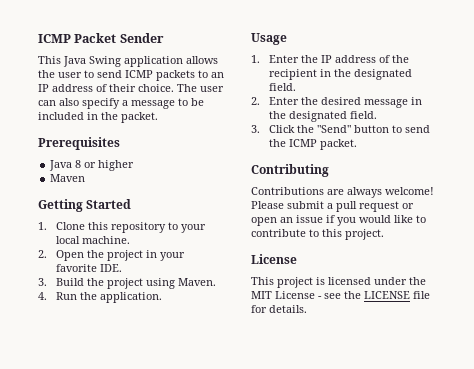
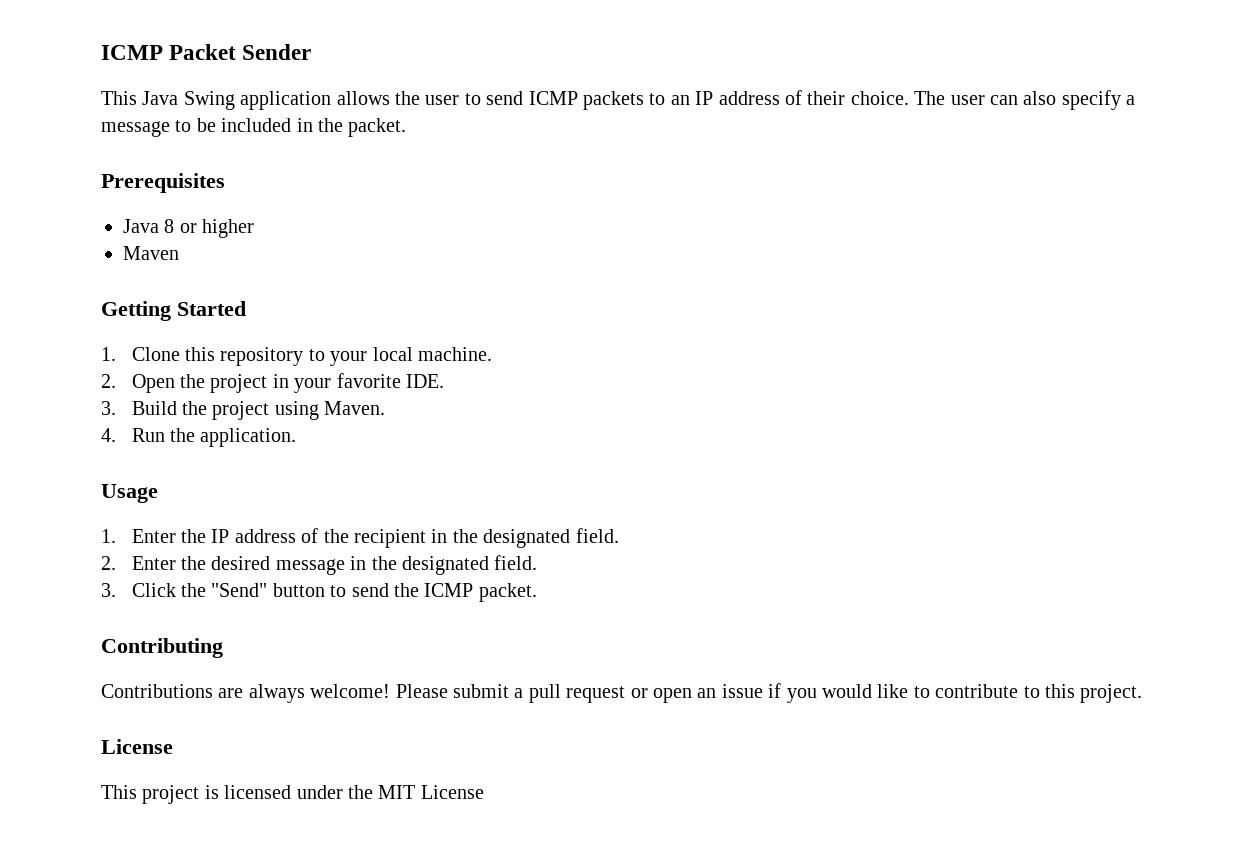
[318,291,430,299] [251,305,307,313] - see the LICENSE file for details. -> (484, 792) none

